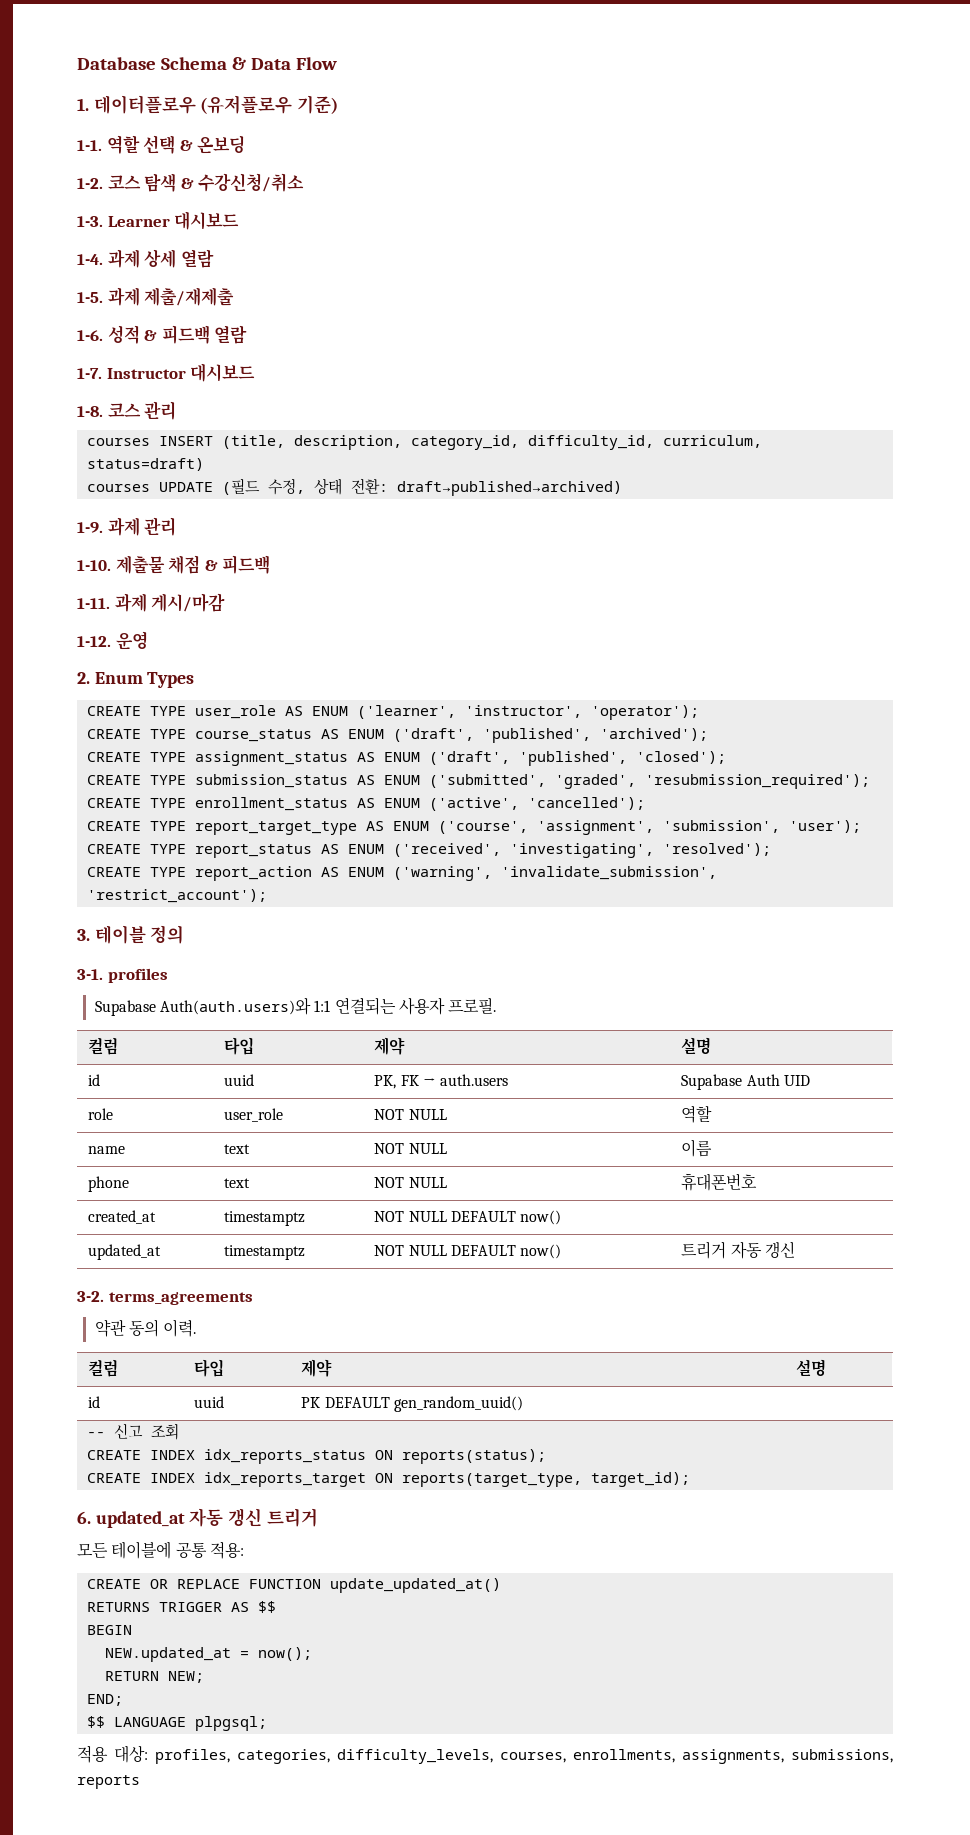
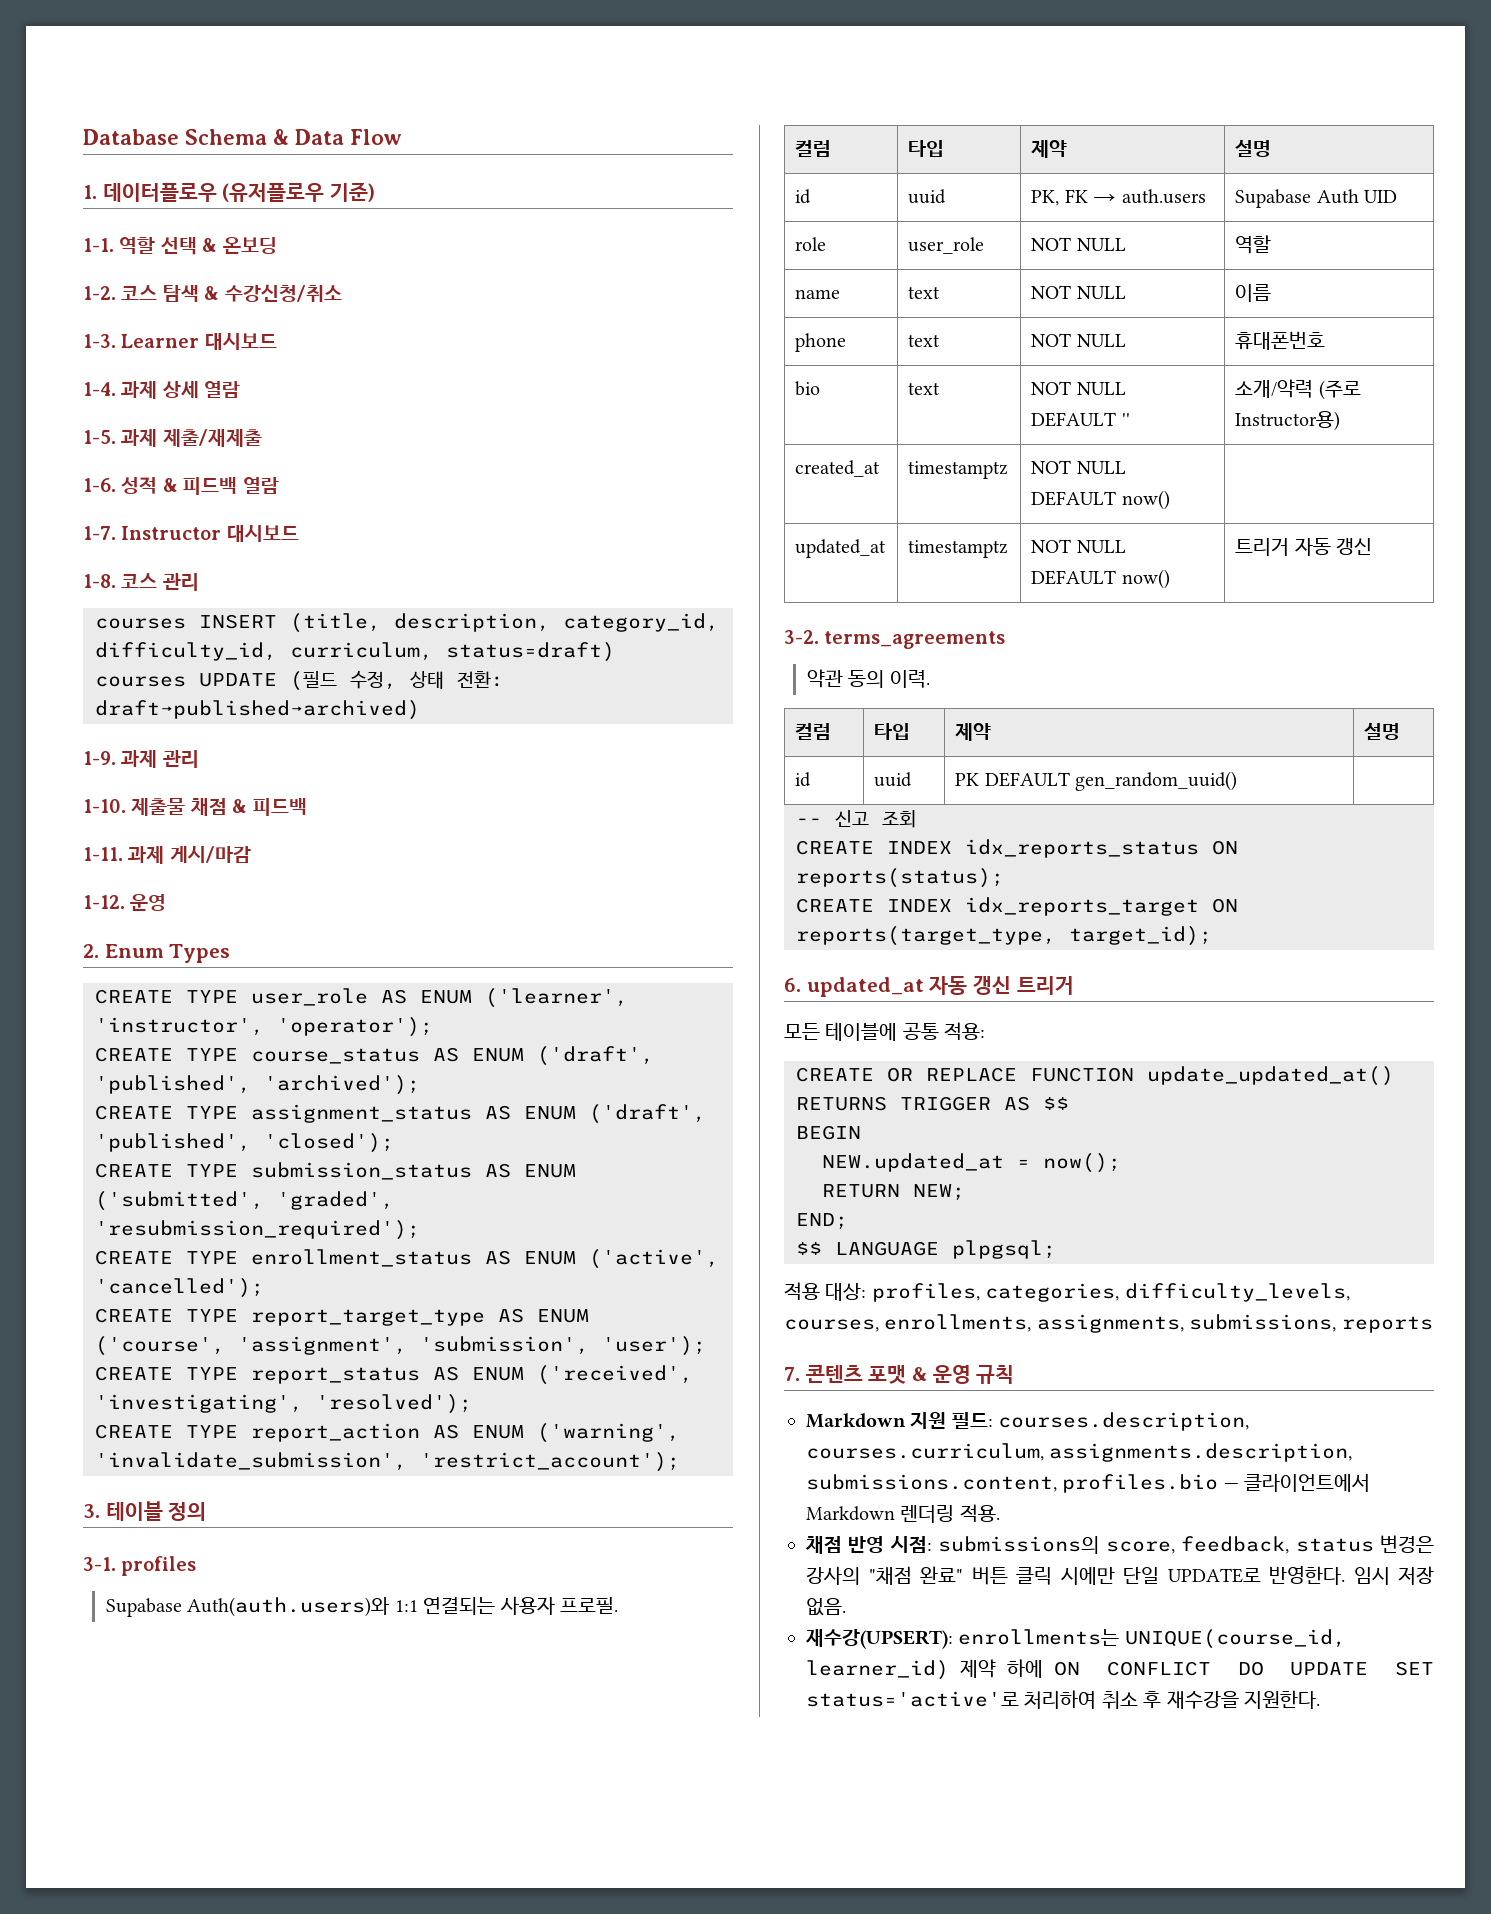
(758, 1182) none -> [795,381,821,396] [908,382,941,395] [1031,381,1126,395] [1031,412,1130,427] [1235,379,1361,400] [1235,411,1341,431] // bio | text | NOT NULL DEFAULT '' | 소개/약력 (주로 Instructor용)
(140, 1782) none -> [784,1365,1015,1384] [806,1412,1250,1431] [806,1443,1353,1462] [806,1474,1371,1493] [806,1504,1000,1523] [805,1535,1434,1554] [806,1565,1434,1585] [806,1598,846,1616] [806,1629,1346,1649] [806,1659,1434,1680] [806,1690,1320,1709] // 7. 콘텐츠 포맷 & 운영 규칙 // Markdown 지원 필드: courses.description, courses.curriculum, assignments.description, submissions.content, profiles.bio — 클라이언트에서 Markdown 렌더링 적용. // 채점 반영 시점: submissions의 score, feedback, status 변경은 강사의 "채점 완료" 버튼 클릭 시에만 단일 UPDATE로 반영한다. 임시 저장 없음. // 재수강(UPSERT): enrollments는 UNIQUE(course_id, learner_id) 제약 하에 ON CONFLICT DO UPDATE SET status='active'로 처리하여 취소 후 재수강을 지원한다.

